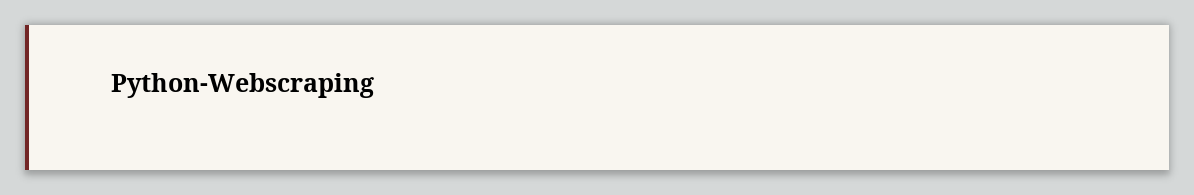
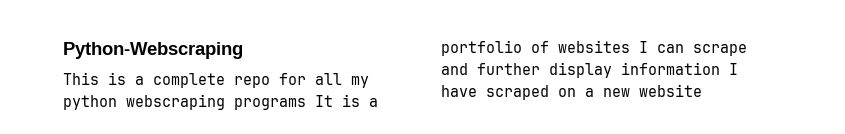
(374, 85) none -> [63,72,369,88] [63,94,378,110] [441,40,747,56] [441,62,738,78] [441,84,702,100] // This is a complete repo for all my python webscraping programs It is a portfolio of websites I can scrape and further display information I have scraped on a new website

